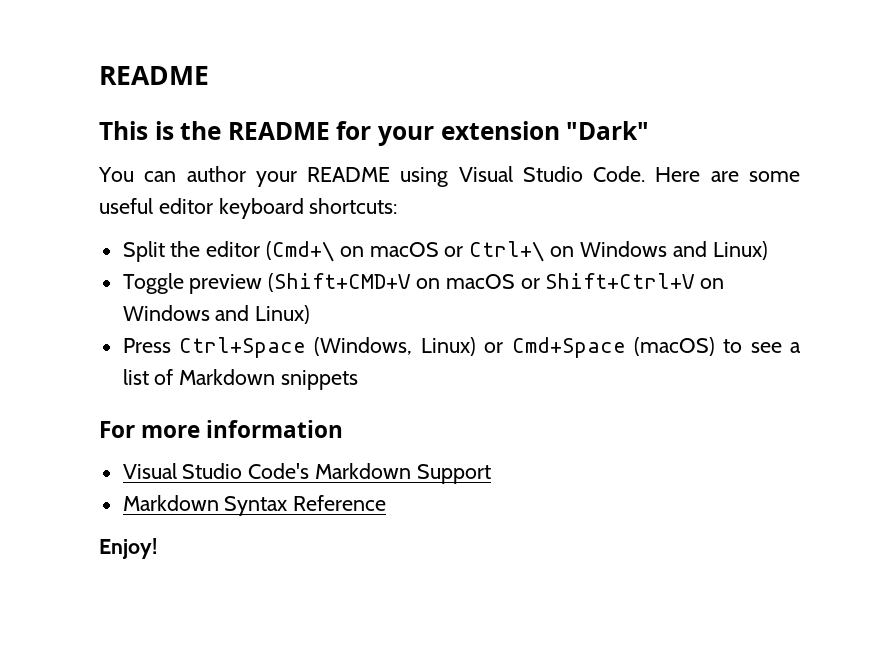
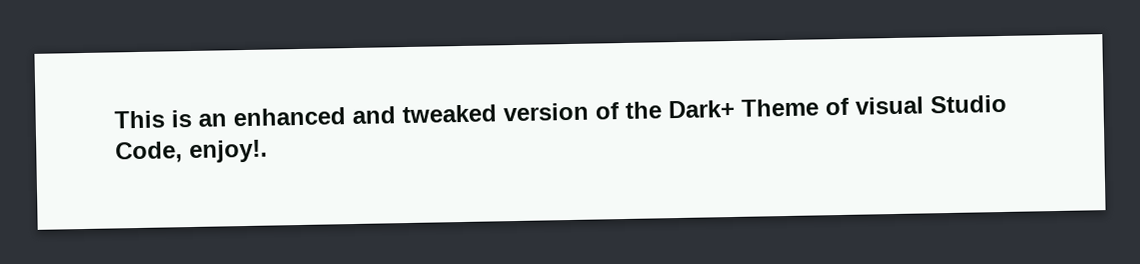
[99,66,209,85] README // -> (114, 119) none
[180,121,650,146] [98,166,800,187] [99,198,398,219] [122,241,768,262] [122,273,725,294] [122,305,311,324] [122,337,802,358] [122,369,359,390] [99,420,344,438] [122,463,491,484] [122,495,387,516] [99,538,157,559] the README for your extension "Dark" // You can author your README using Visual Studio Code. Here are some useful editor keyboard shortcuts: // Split the editor (Cmd+\ on macOS or Ctrl+\ on Windows and Linux) // Toggle preview (Shift+CMD+V on macOS or Shift+Ctrl+V on Windows and Linux) // Press Ctrl+Space (Windows, Linux) or Cmd+Space (macOS) to see a list of Markdown snippets // For more information // Visual Studio Code's Markdown Support // Markdown Syntax Reference // Enjoy! -> [198,94,1007,127] [115,139,268,164] an enhanced and tweaked version of the Dark+ Theme of visual Studio Code, enjoy!.

